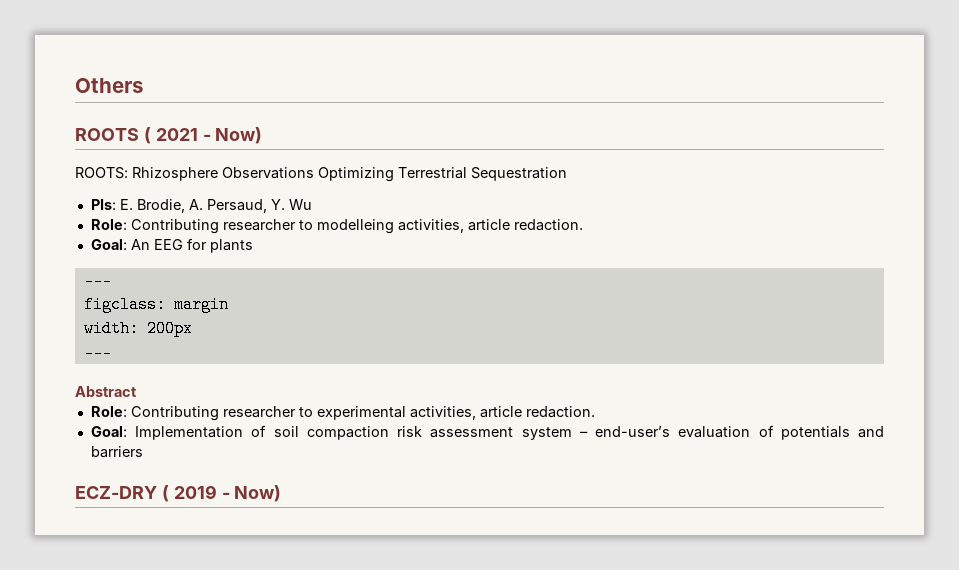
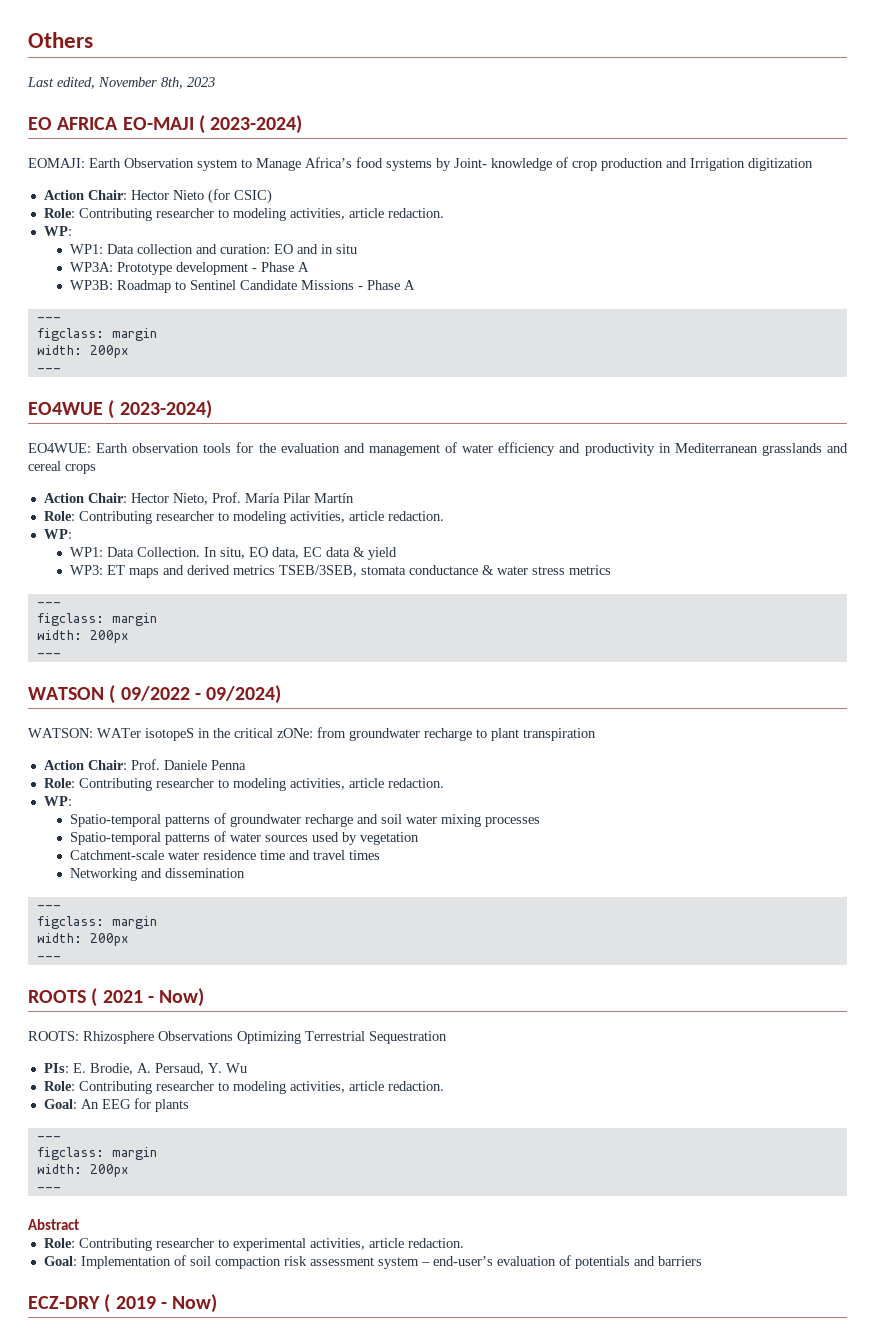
(143, 85) none -> [27,77,215,89] [28,115,303,134] [28,157,813,171] [43,189,272,204] [43,208,444,221] [43,226,72,236] [70,244,358,254] [70,262,310,275] [70,280,416,293] [36,317,61,321] [36,328,157,341] [36,345,129,358] [36,368,61,372] [28,400,212,419] [28,442,849,456] [28,461,96,474] [43,492,354,505] [43,511,444,524] [43,529,72,539] [70,547,398,560] [70,565,612,578] [36,602,61,606] [36,613,157,626] [36,630,129,643] [36,653,61,657] [28,685,282,704] [28,727,596,741] [43,759,246,770] [43,778,444,791] [43,796,72,806] [70,813,541,827] [70,831,420,845] [70,850,381,860] [70,868,246,881] [36,905,61,909] [36,916,157,929] [36,933,129,946] [36,956,61,960] // Last edited, November 8th, 2023 // EO AFRICA EO-MAJI ( 2023-2024) // EOMAJI: Earth Observation system to Manage Africa’s food systems by Joint- knowledge of crop production and Irrigation digitization // Action Chair: Hector Nieto (for CSIC) // Role: Contributing researcher to modeling activities, article redaction. // WP: // WP1: Data collection and curation: EO and in situ // WP3A: Prototype development - Phase A // WP3B: Roadmap to Sentinel Candidate Missions - Phase A // --- // figclass: margin // width: 200px // --- // EO4WUE ( 2023-2024) // EO4WUE: Earth observation tools for the evaluation and management of water efficiency and productivity in Mediterranean grasslands and cereal crops // Action Chair: Hector Nieto, Prof. María Pilar Martín // Role: Contributing researcher to modeling activities, article redaction. // WP: // WP1: Data Collection. In situ, EO data, EC data & yield // WP3: ET maps and derived metrics TSEB/3SEB, stomata conductance & water stress metrics // --- // figclass: margin // width: 200px // --- // WATSON ( 09/2022 - 09/2024) // WATSON: WATer isotopeS in the critical zONe: from groundwater recharge to plant transpiration // Action Chair: Prof. Daniele Penna // Role: Contributing researcher to modeling activities, article redaction. // WP: // Spatio-temporal patterns of groundwater recharge and soil water mixing processes // Spatio-temporal patterns of water sources used by vegetation // Catchment-scale water residence time and travel times // Networking and dissemination // --- // figclass: margin // width: 200px // ---
[316,219,394,234] modelleing -> [232,1081,286,1094] modeling

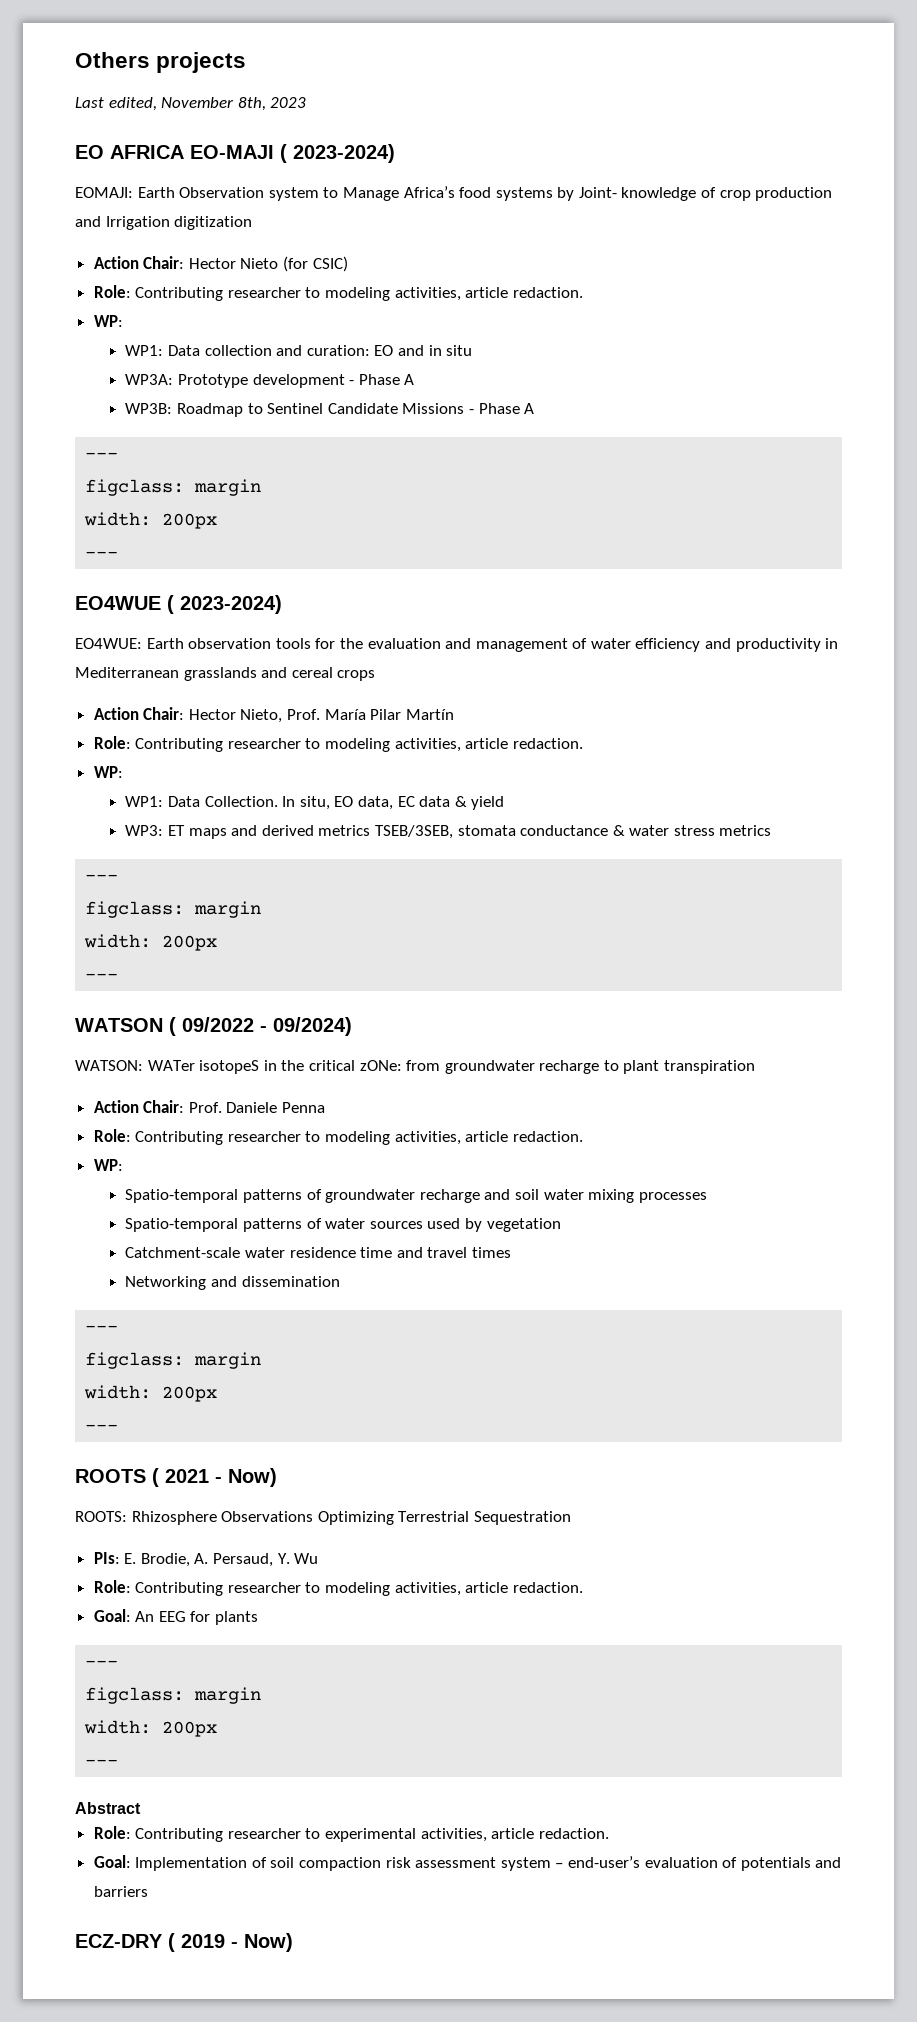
(93, 40) none -> [156,52,247,73] projects

